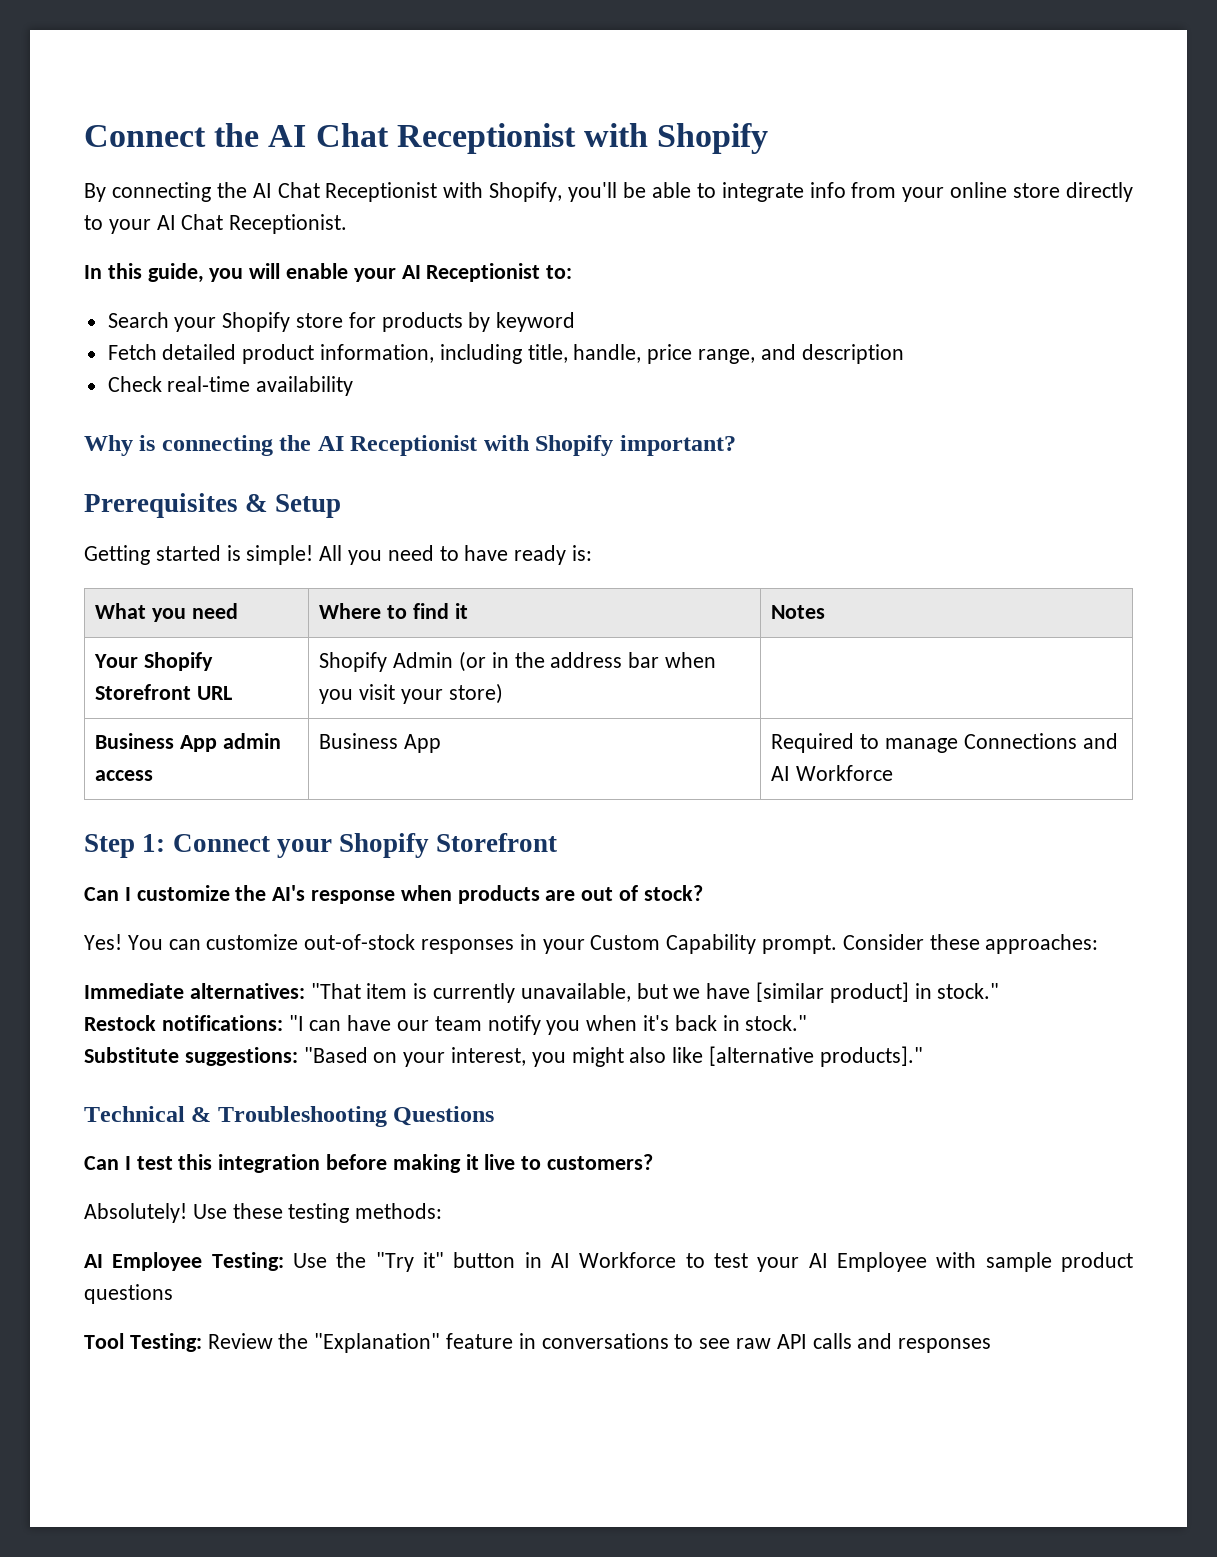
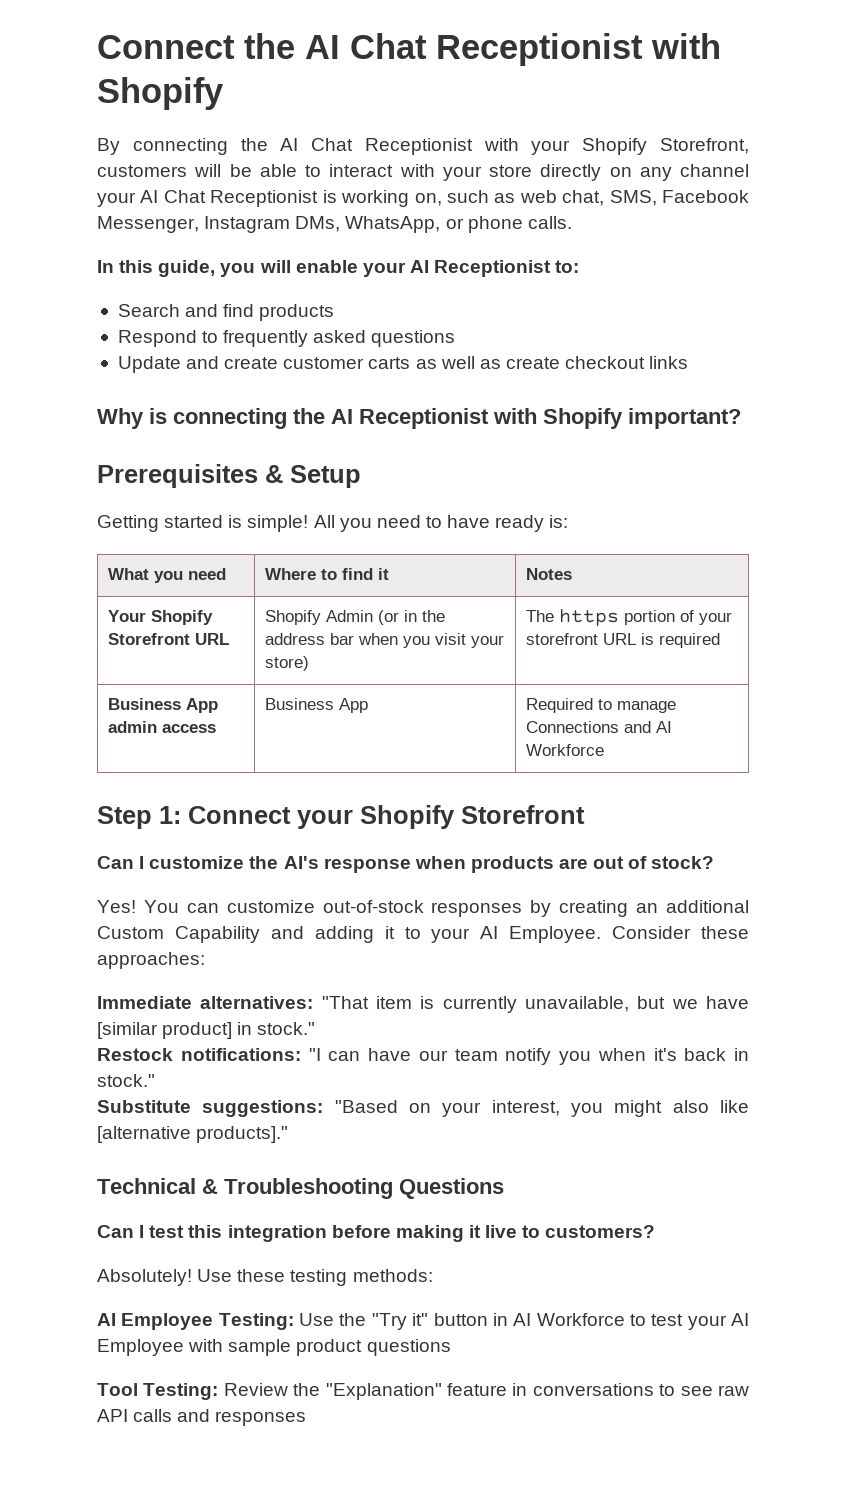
[489,182,1134,202] [84,214,348,234] Shopify, you'll be able to integrate info from your online store directly to your AI Chat Receptionist. -> [531,138,749,155] [97,164,749,181] [97,190,749,207] [97,216,572,233] your Shopify Storefront, customers will be able to interact with your store directly on any channel your AI Chat Receptionist is working on, such as web chat, SMS, Facebook Messenger, Instagram DMs, WhatsApp, or phone calls.
[174,312,576,332] [107,344,904,364] [107,376,354,396] your Shopify store for products by keyword // Fetch detailed product information, including title, handle, price range, and description // Check real‑time availability -> [185,304,335,321] [117,330,456,347] [117,356,689,373] and find products // Respond to frequently asked questions // Update and create customer carts as well as create checkout links
(503, 693) none -> [526,609,733,626] [526,633,721,648] The https portion of your storefront URL is required
[519,934,838,954] in your Custom Capability prompt. -> [530,900,750,917] [97,926,602,943] by creating an additional Custom Capability and adding it to your AI Employee.

